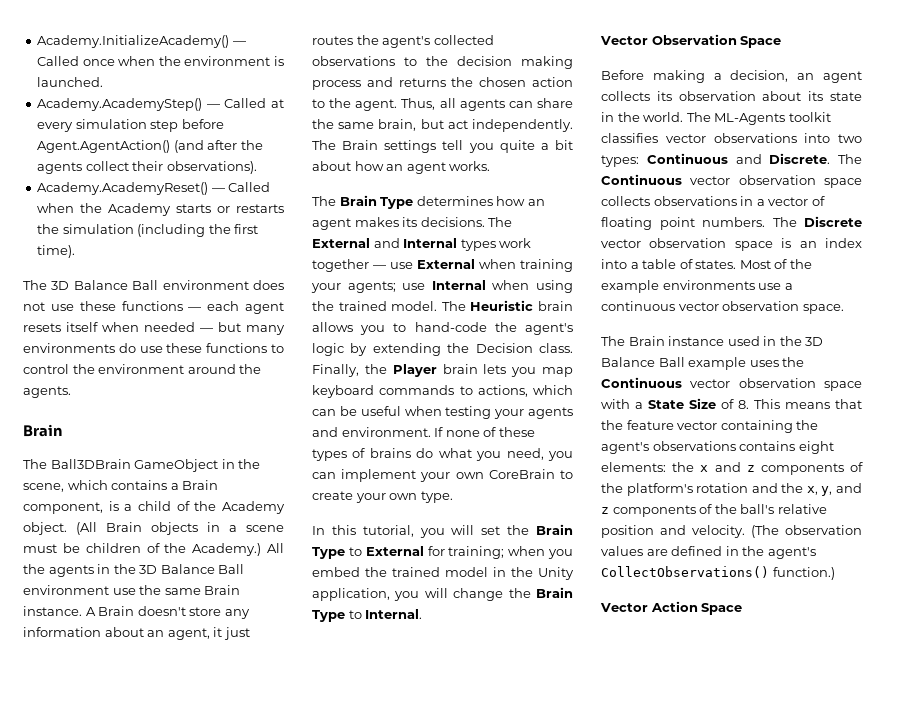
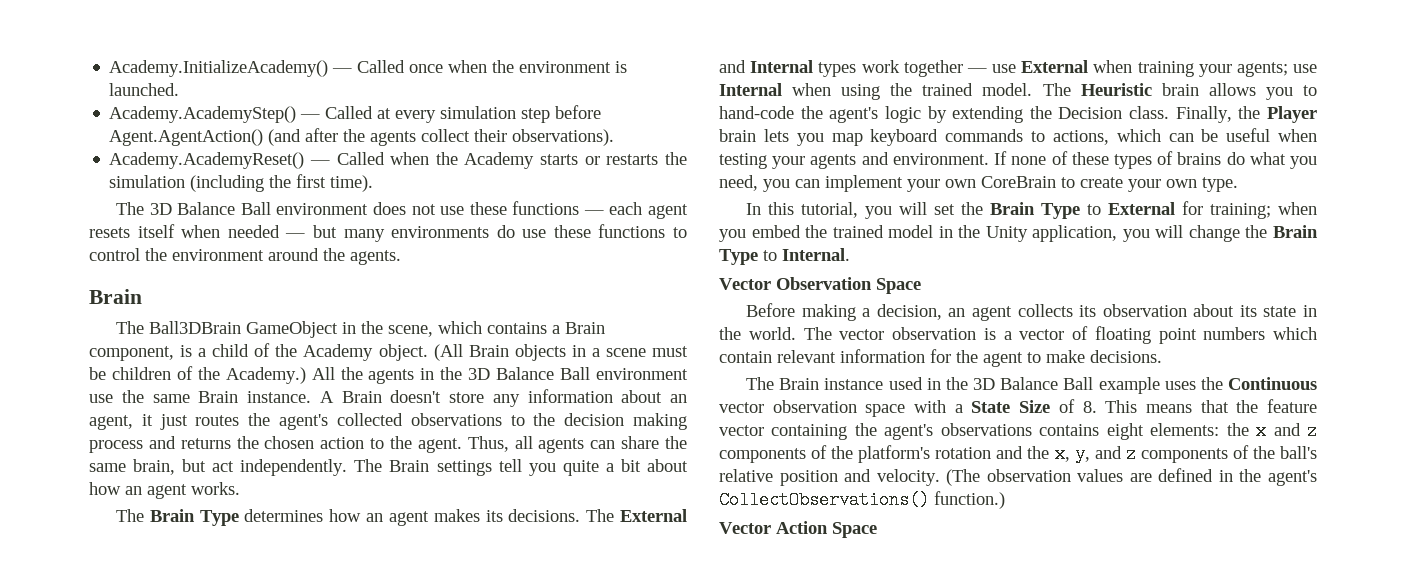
[714,112,831,125] [601,133,862,143] [601,153,862,167] [601,174,862,188] [601,196,754,206] ML-Agents toolkit classifies vector observations into two types: Continuous and Discrete. The Continuous vector observation space collects observations in -> [839,327,996,340] vector observation is
[702,216,862,227] [601,238,862,251] [601,259,812,269] [601,280,793,293] [601,301,844,314] numbers. The Discrete vector observation space is an index into a table of states. Most of the example environments use a continuous vector observation space. -> [1203,327,1317,340] [719,349,1162,367] numbers which contain relevant information for the agent to make decisions.

